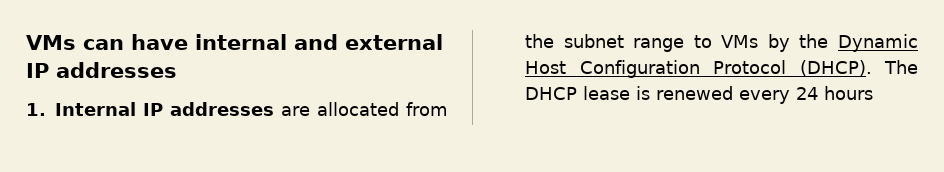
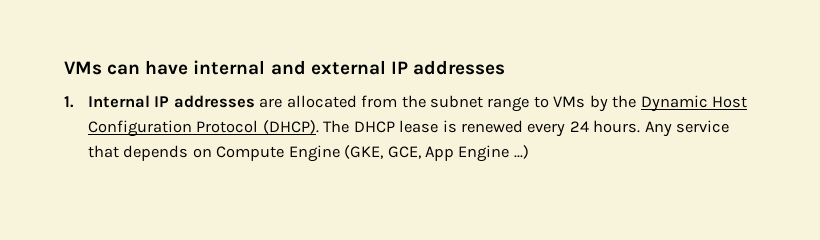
[824,86,873,100] hours -> [593,120,730,137] [87,145,529,162] hours. Any service that depends on Compute Engine (GKE, GCE, App Engine ...)

